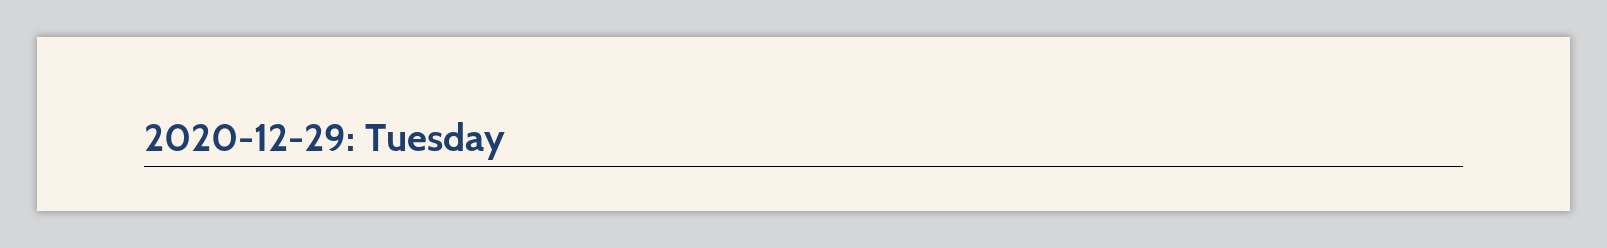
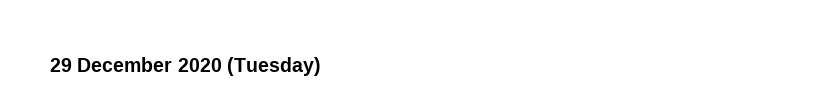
[144,122,506,160] 2020-12-29: Tuesday -> [50,57,321,76] 29 December 2020 (Tuesday)

